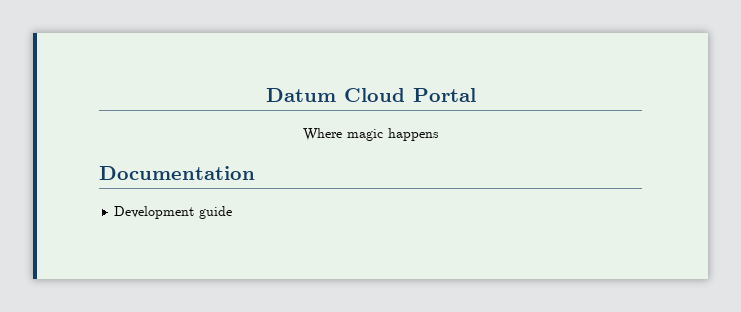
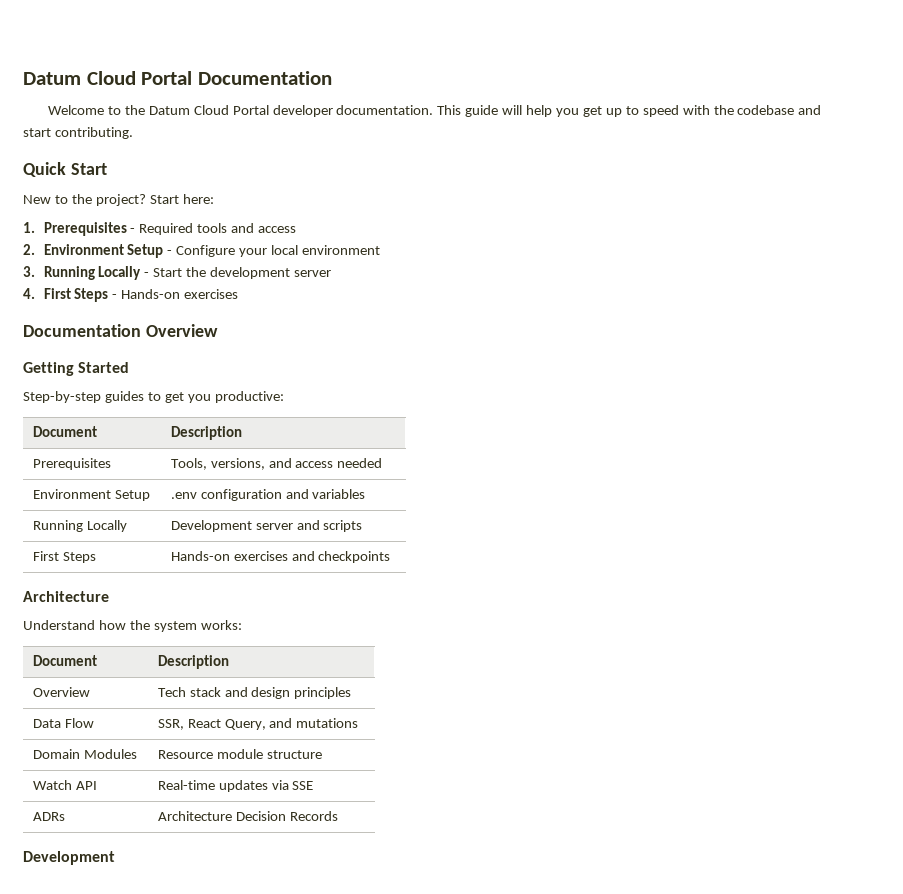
[265,88,476,102] [302,128,439,141] [99,166,255,180] [114,206,233,219] Datum Cloud Portal // Where magic happens // Documentation // Development guide -> [23,71,332,85] [48,105,822,117] [23,127,133,139] [23,162,107,177] [23,194,214,206] [23,222,297,236] [23,244,381,258] [23,266,332,280] [23,288,239,302] [23,324,218,337] [23,362,130,376] [23,391,284,403] [32,426,97,437] [170,426,242,440] [32,458,111,470] [170,458,383,470] [32,489,150,501] [170,489,366,501] [32,520,127,532] [170,520,363,532] [32,551,96,563] [170,551,391,563] [23,591,109,602] [23,620,242,632] [32,655,97,666] [157,655,229,669] [32,687,90,697] [157,687,352,699] [32,718,94,728] [157,718,359,730] [32,749,137,759] [157,749,322,759] [32,780,97,790] [157,780,314,792] [32,812,65,821] [157,811,338,821] [23,851,115,865] Datum Cloud Portal Documentation // Welcome to the Datum Cloud Portal developer documentation. This guide will help you get up to speed with the codebase and start contributing. // Quick Start // New to the project? Start here: // 1. Prerequisites - Required tools and access // 2. Environment Setup - Configure your local environment // 3. Running Locally - Start the development server // 4. First Steps - Hands-on exercises // Documentation Overview // Getting Started // Step-by-step guides to get you productive: // Document | Description // Prerequisites | Tools, versions, and access needed // Environment Setup | .env configuration and variables // Running Locally | Development server and scripts // First Steps | Hands-on exercises and checkpoints // Architecture // Understand how the system works: // Document | Description // Overview | Tech stack and design principles // Data Flow | SSR, React Query, and mutations // Domain Modules | Resource module structure // Watch API | Real-time updates via SSE // ADRs | Architecture Decision Records // Development

